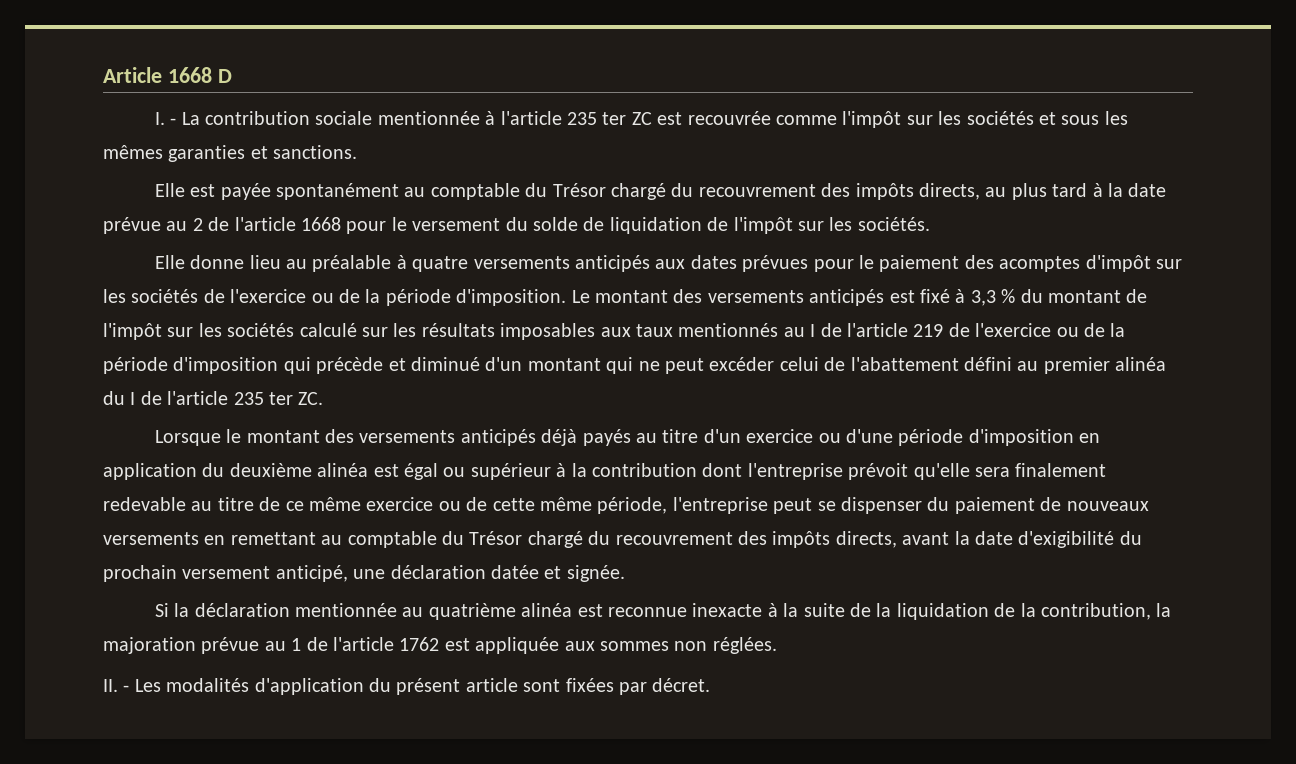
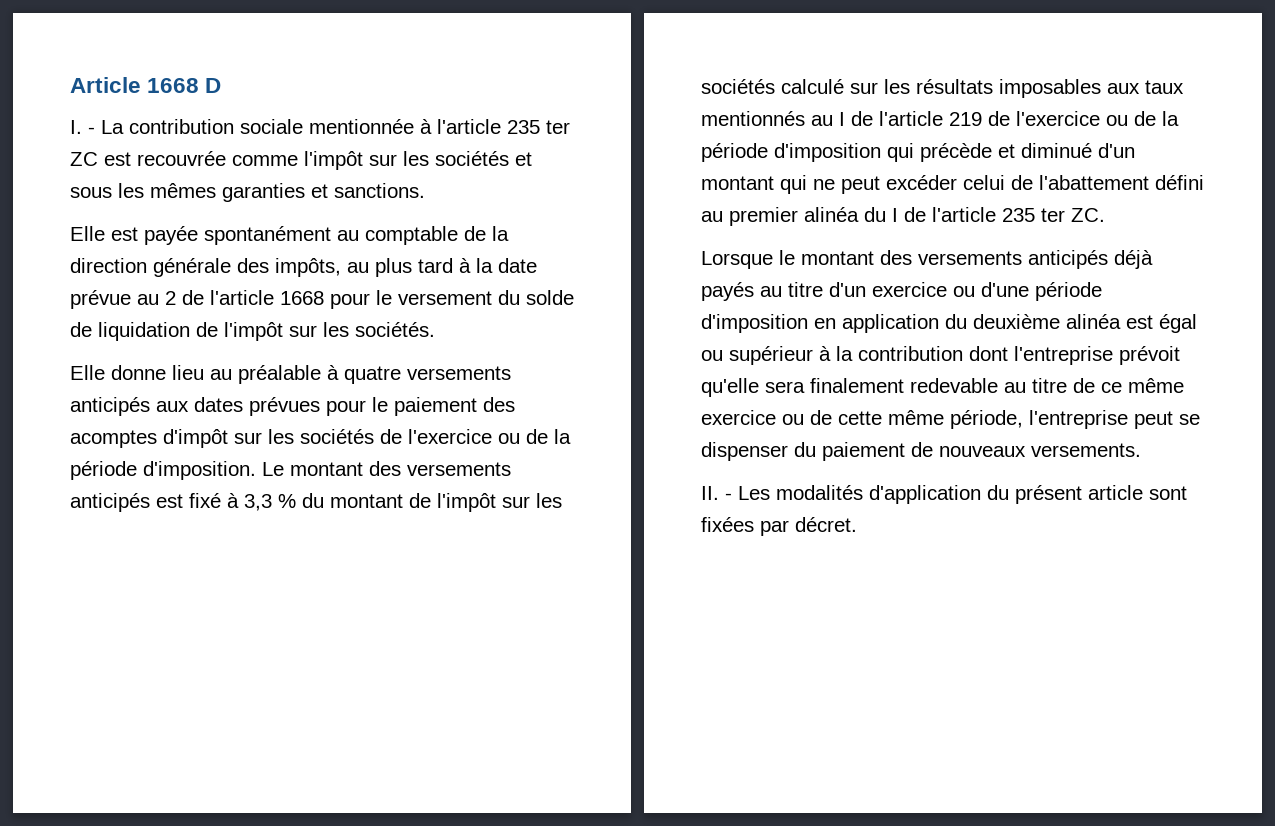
[525,183,981,200] du Trésor chargé du recouvrement des impôts directs, -> [464,226,509,241] [70,258,341,277] de la direction générale des impôts,
[103,531,1142,548] [103,565,625,582] [154,603,1172,620] [103,637,777,654] versements en remettant au comptable du Trésor chargé du recouvrement des impôts directs, avant la date d'exigibilité du prochain versement anticipé, une déclaration datée et signée. // Si la déclaration mentionnée au quatrième alinéa est reconnue inexacte à la suite de la liquidation de la contribution, la majoration prévue au 1 de l'article 1762 est appliquée aux sommes non réglées. -> [1031,443,1141,457] versements.

